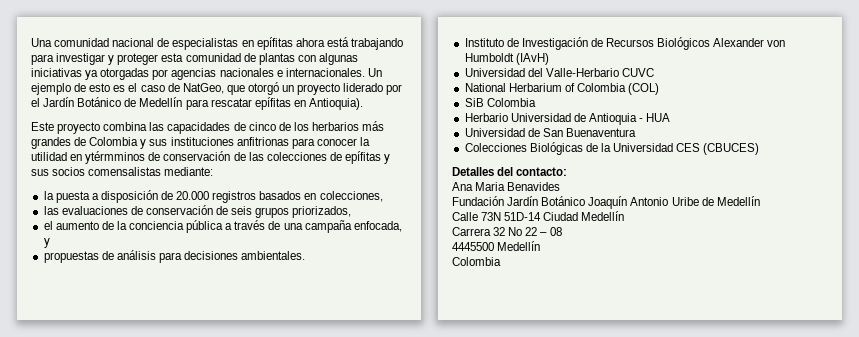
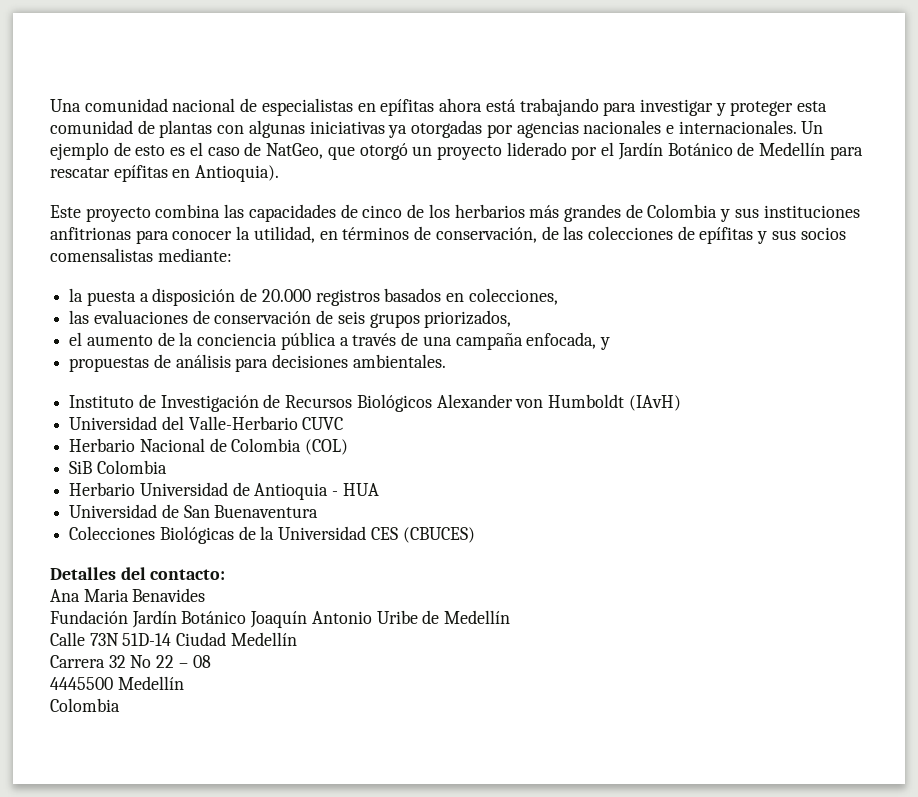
[31,151,231,164] utilidad en ytérmminos de conservación -> [253,226,537,243] utilidad, en términos de conservación,
[464,83,575,92] National Herbarium of -> [69,438,227,452] Herbario Nacional de

